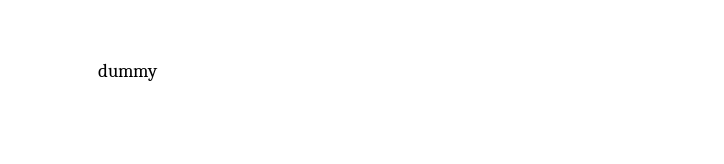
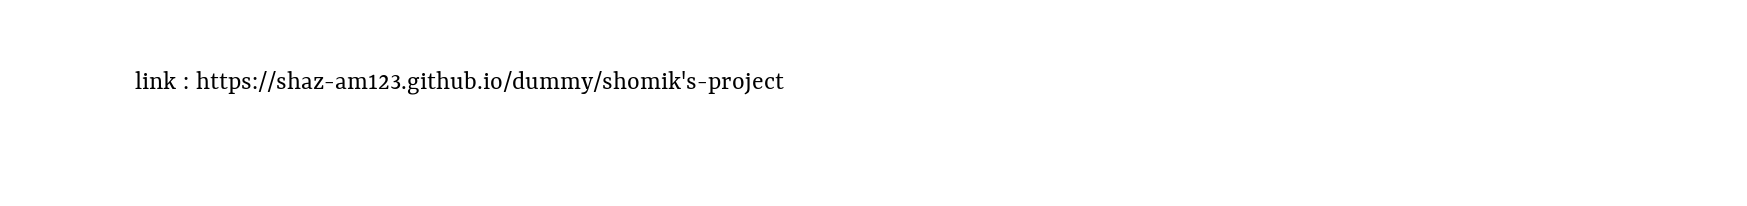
[98,63,158,81] dummy -> [135,71,785,95] link : https://shaz-am123.github.io/dummy/shomik's-project

